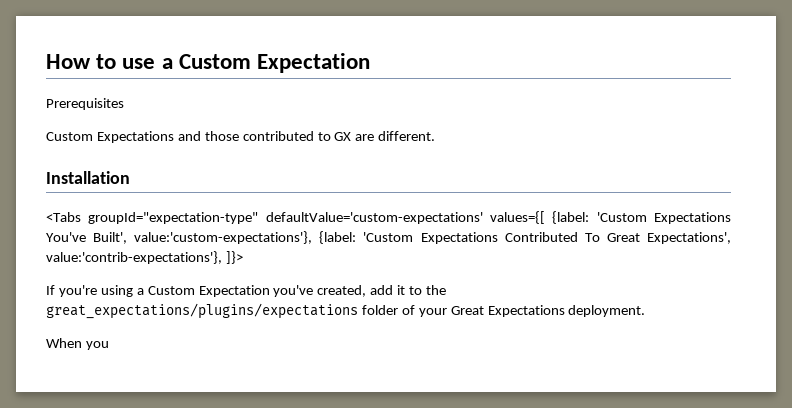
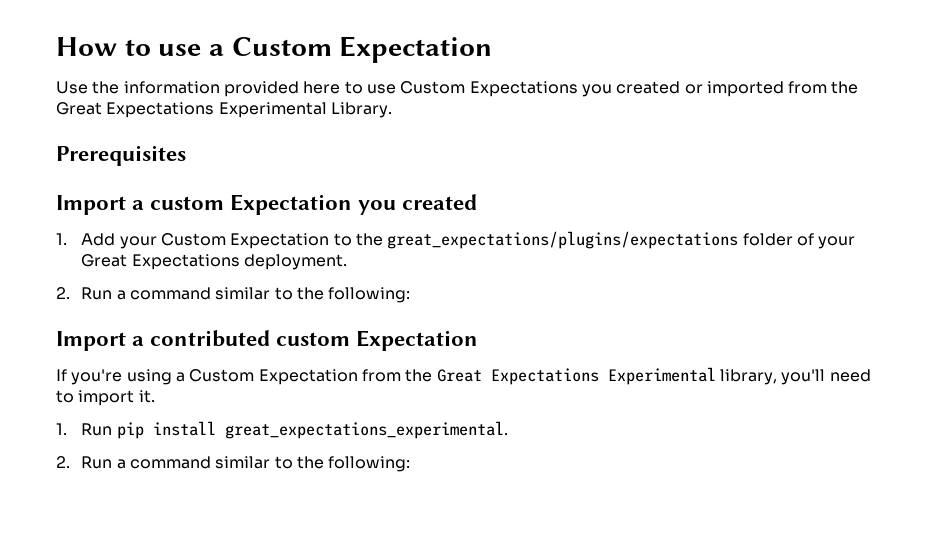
[46,98,124,110] [46,131,436,143] [46,171,130,184] [46,211,731,224] [46,231,731,244] [46,251,243,264] [46,285,406,297] Prerequisites // Custom Expectations and those contributed to GX are different. // Installation // <Tabs groupId="expectation-type" defaultValue='custom-expectations' values={[ {label: 'Custom Expectations You've Built', value:'custom-expectations'}, {label: 'Custom Expectations Contributed To Great Expectations', value:'contrib-expectations'}, ]}> // If you're using a Custom Expectation you've created, add it -> [56,81,859,97] [56,102,392,118] [56,145,186,166] [56,194,478,215] [56,233,330,249] Use the information provided here to use Custom Expectations you created or imported from the Great Expectations Experimental Library. // Prerequisites // Import a custom Expectation you created // 1. Add your Custom Expectation
[46,338,109,350] When you -> [56,287,411,303] [56,330,479,351] [56,367,871,385] [56,390,155,406] [56,421,508,439] [56,456,411,472] 2. Run a command similar to the following: // Import a contributed custom Expectation // If you're using a Custom Expectation from the Great Expectations Experimental library, you'll need to import it. // 1. Run pip install great_expectations_experimental. // 2. Run a command similar to the following:

